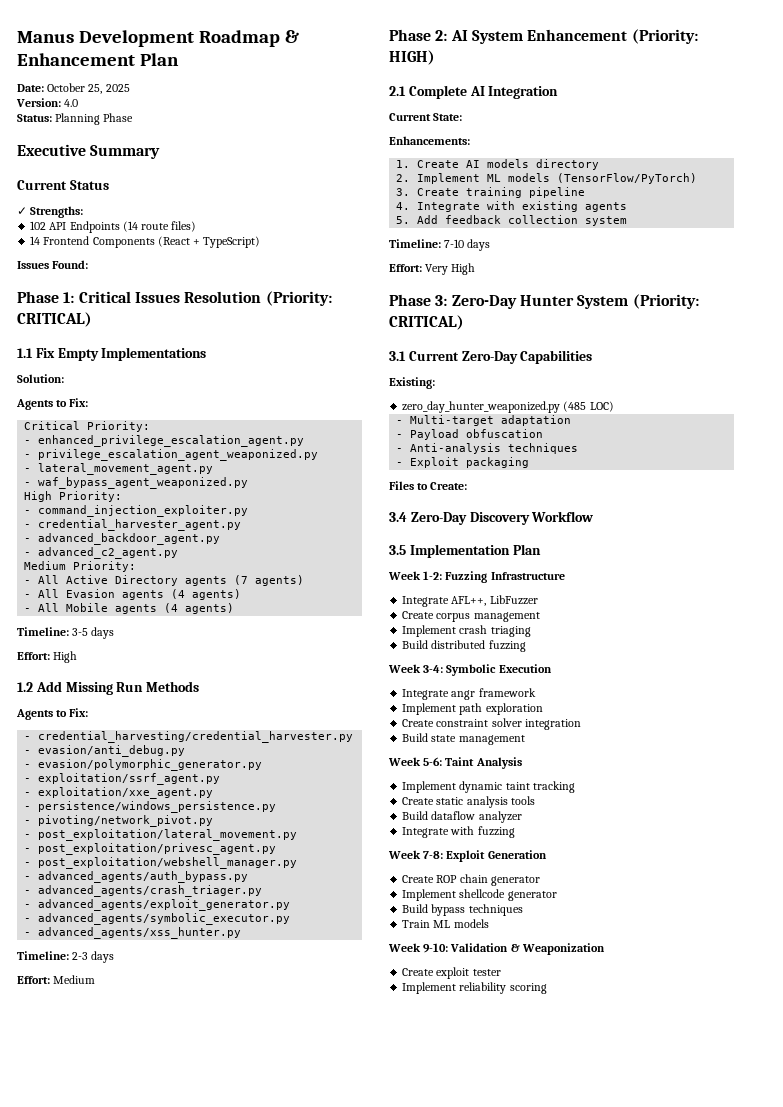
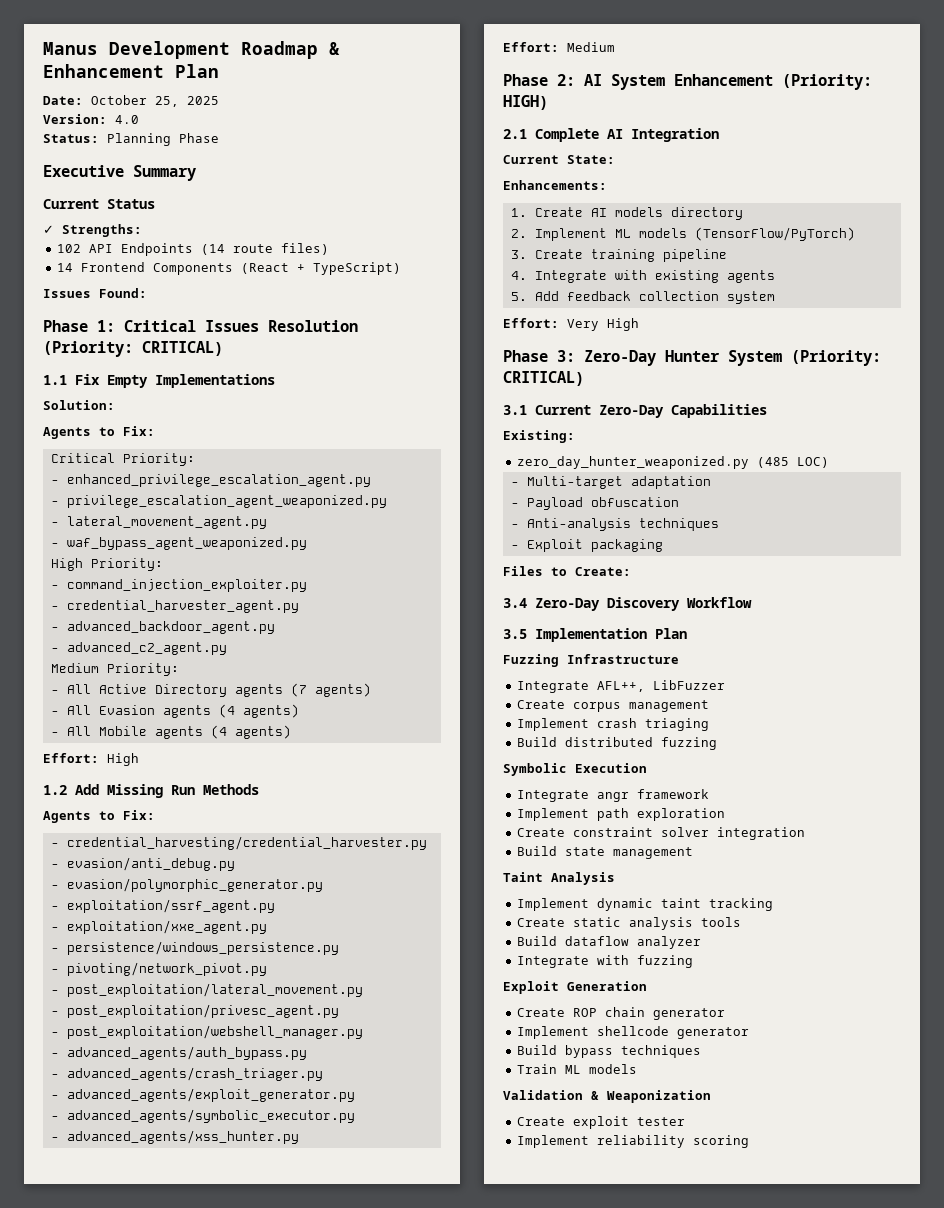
[17,627,115,639] // Timeline: 3-5 days -> (291, 732) none
[17,951,115,963] // Timeline: 2-3 days -> (299, 1137) none
[389,239,491,251] // Timeline: 7-10 days -> (775, 297) none
[388,571,443,580] Week 1-2: -> (687, 633) none
[388,664,444,673] Week 3-4: -> (717, 743) none
[388,757,443,766] Week 5-6: -> (693, 853) none
[388,850,444,859] Week 7-8: -> (693, 961) none
[388,943,449,953] Week 9-10: -> (637, 1069) none

